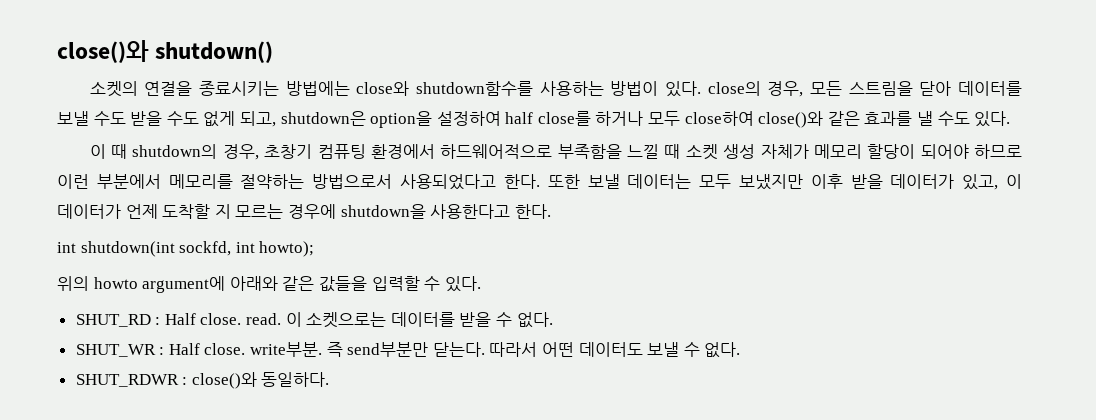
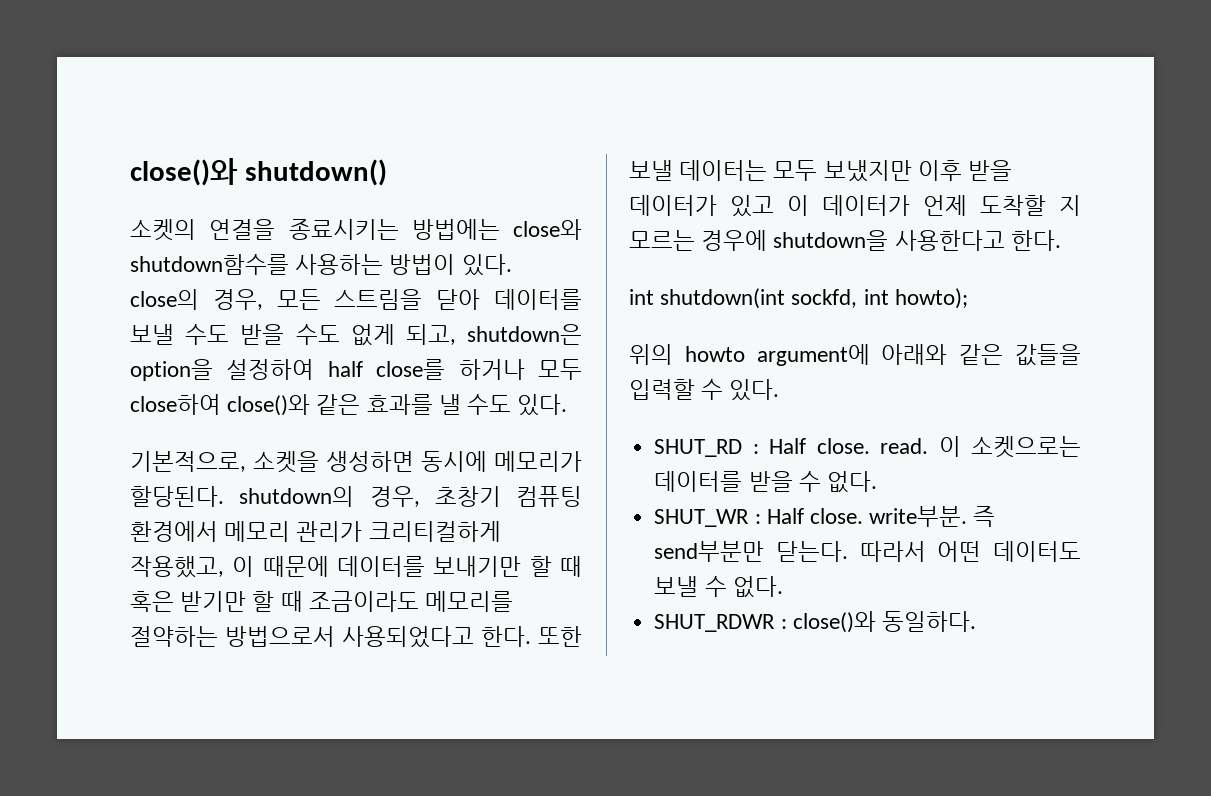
[89,144,128,159] 이 때 -> [130,451,582,473] [130,486,224,507] 기본적으로, 소켓을 생성하면 동시에 메모리가 할당된다.
[440,144,1022,160] [57,174,161,189] 하드웨어적으로 부족함을 느낄 때 소켓 생성 자체가 메모리 할당이 되어야 하므로 이런 부분에서 -> [224,521,501,542] [130,556,582,578] [130,591,419,612] 메모리 관리가 크리티컬하게 작용했고, 이 때문에 데이터를 보내기만 할 때 혹은 받기만 할 때 조금이라도
[962,174,999,190] 있고, -> [730,195,774,217] 있고

